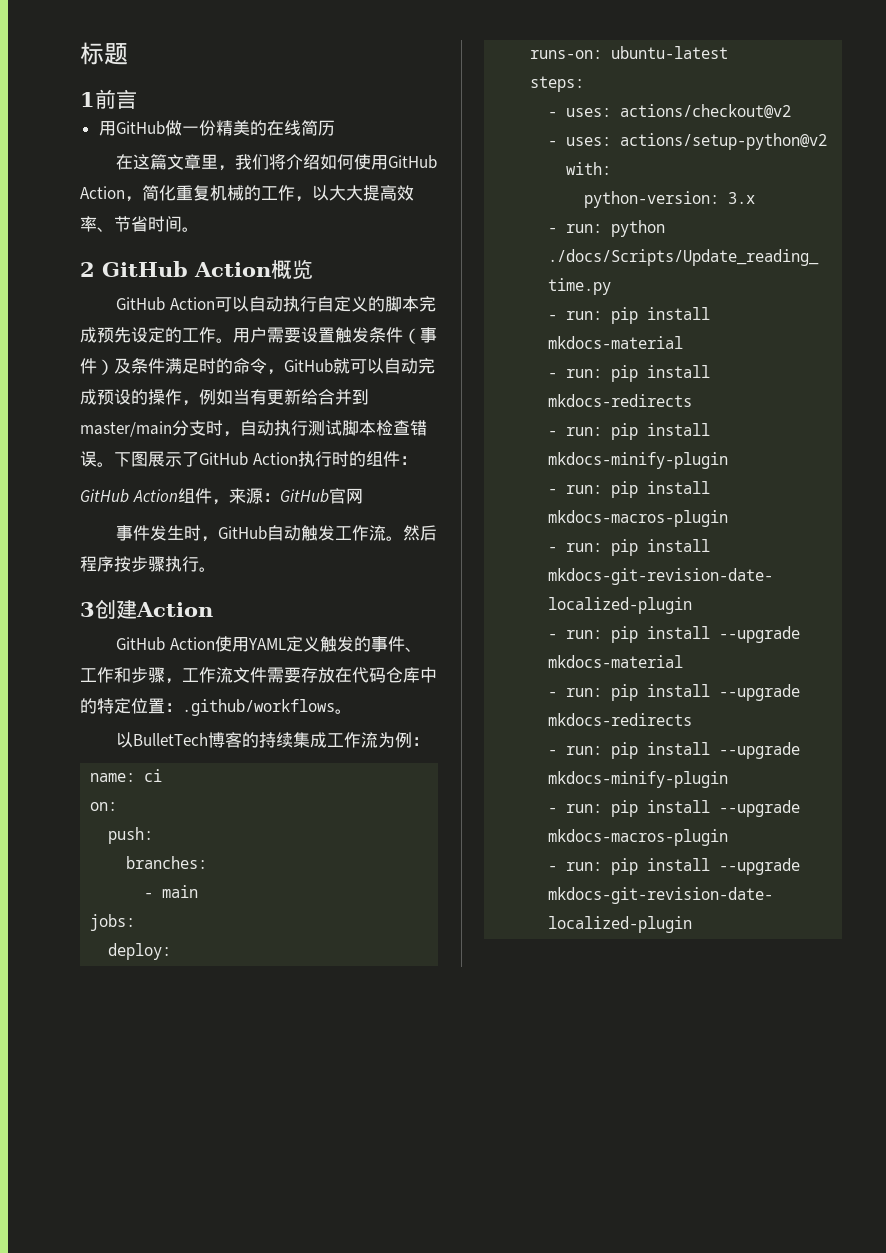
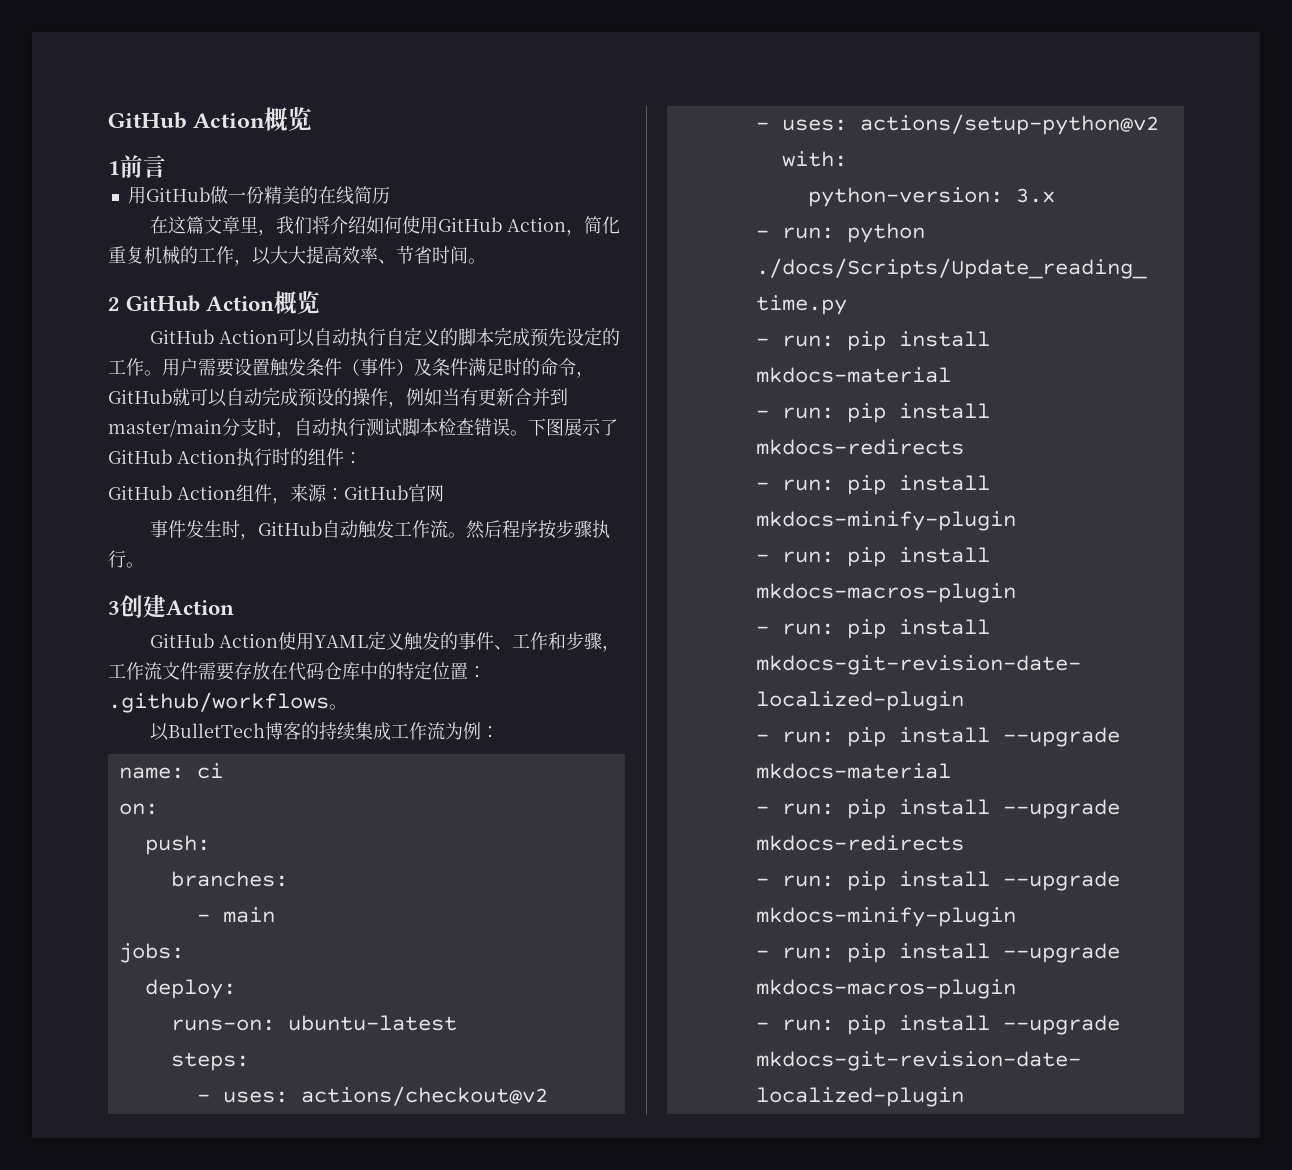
[80,42,128,65] 标题 -> [108,107,313,131] GitHub Action概览
[301,389,318,405] 给 -> (514, 397) none

